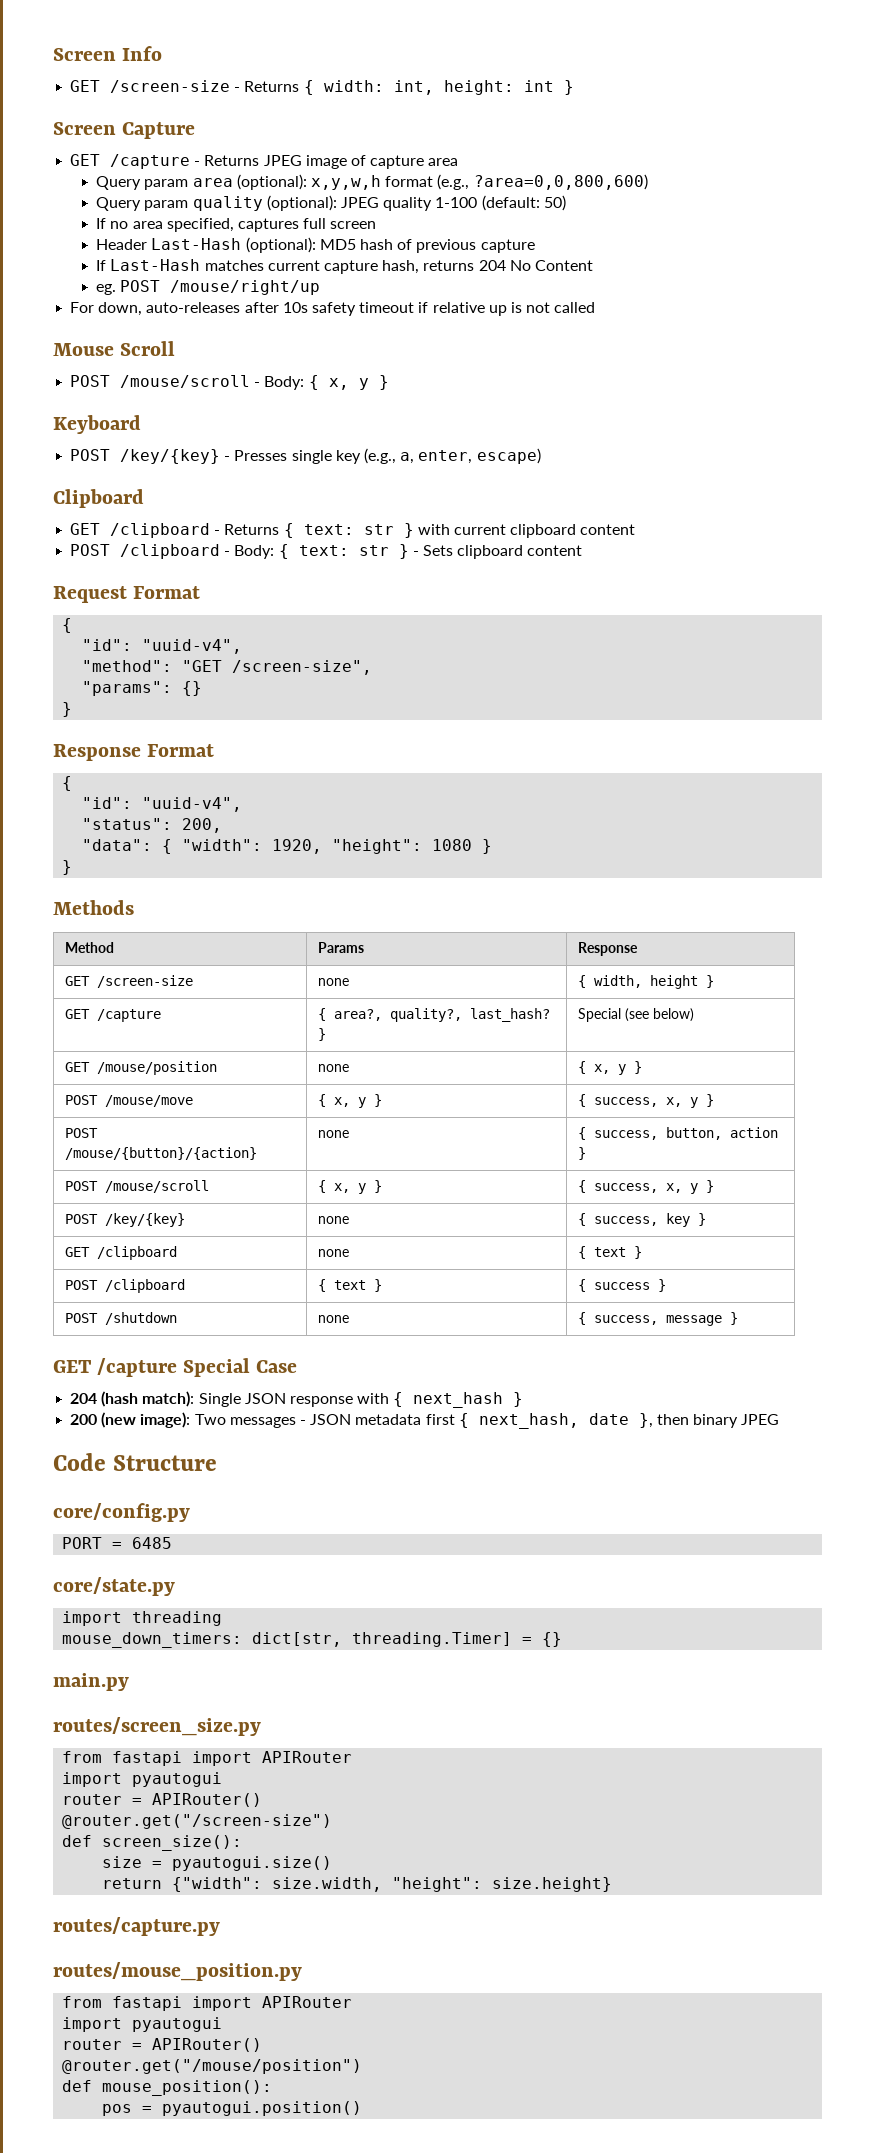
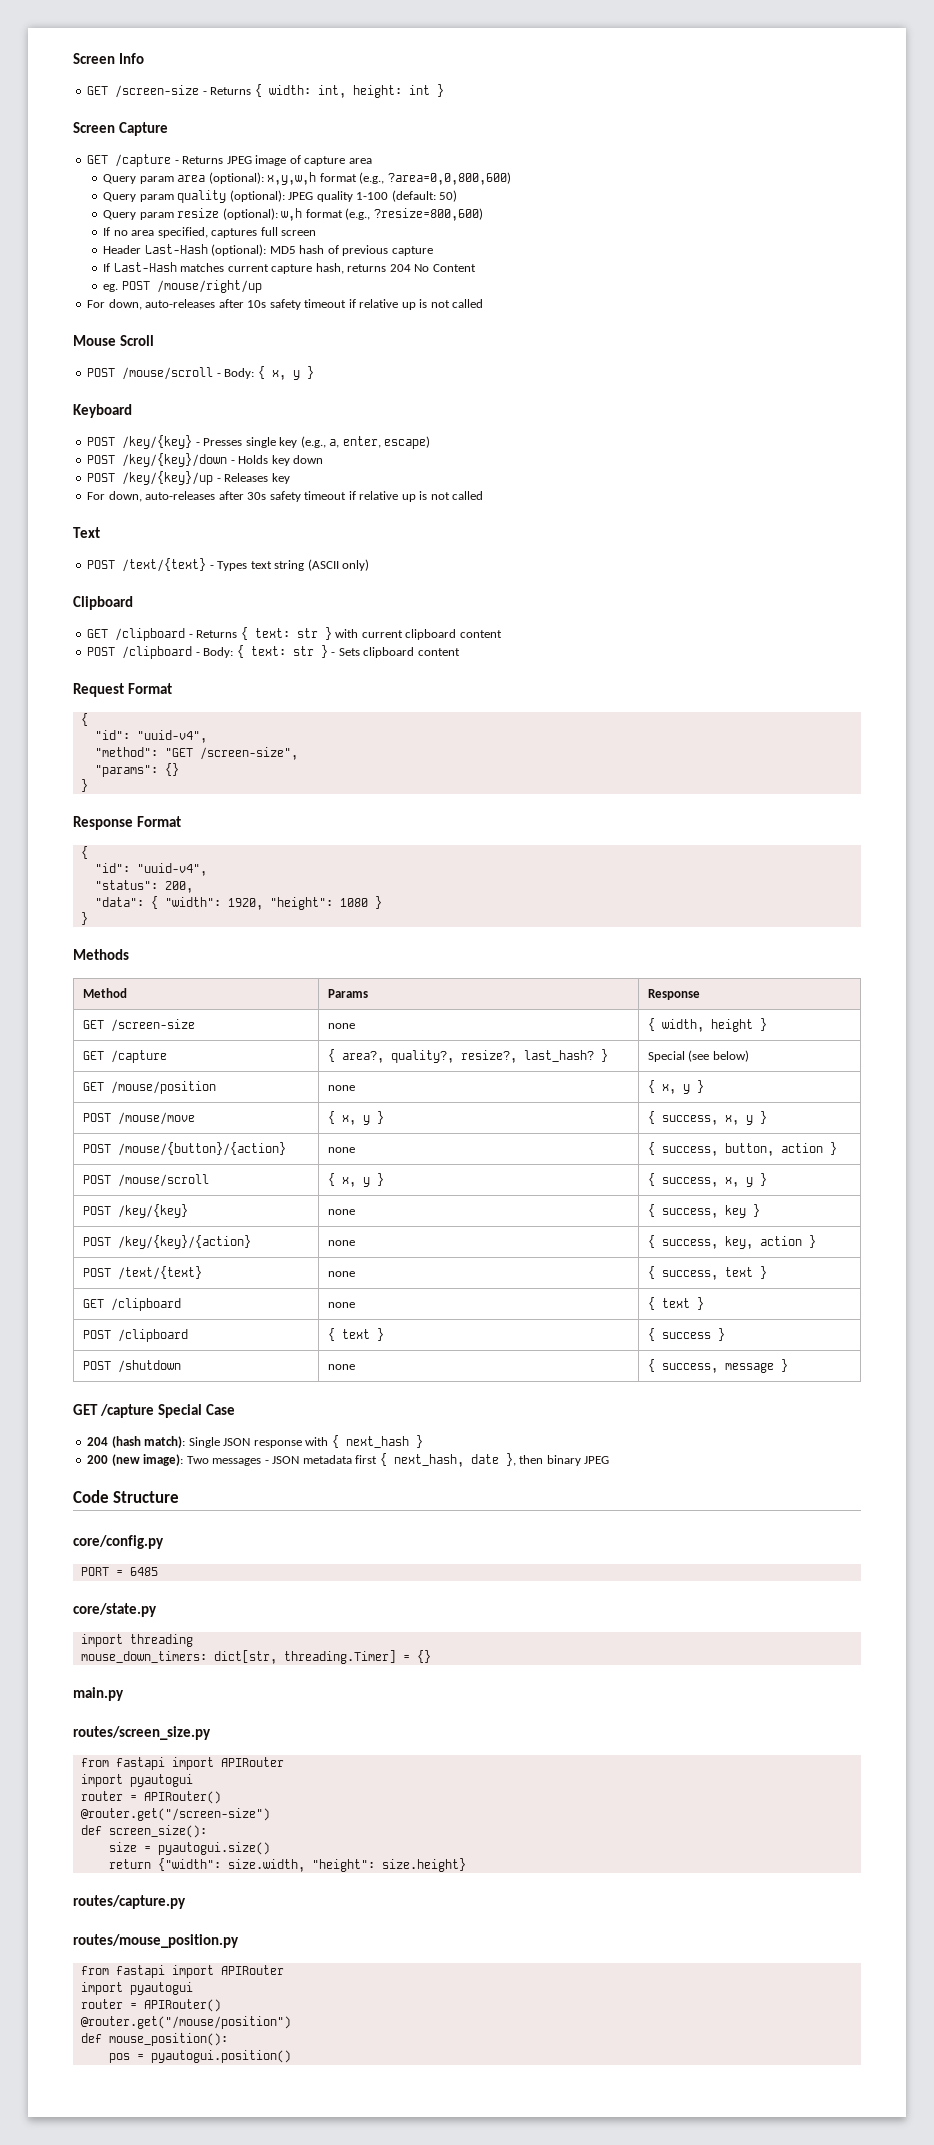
(566, 203) none -> [103,208,483,221] // Query param resize (optional): w,h format (e.g., ?resize=800,600)
(541, 456) none -> [87,453,324,467] [87,471,290,485] [87,491,484,502] [73,527,100,538] [87,558,370,572] // POST /key/{key}/down - Holds key down // POST /key/{key}/up - Releases key // For down, auto-releases after 30s safety timeout if relative up is not called // Text // POST /text/{text} - Types text string (ASCII only)
(462, 1015) none -> [460,1050,517,1063] resize?,
(706, 1219) none -> [82,1235,251,1249] [327,1240,355,1246] [647,1235,816,1249] [82,1266,202,1280] [327,1271,355,1277] [647,1266,767,1280] // POST /key/{key}/{action} | none | { success, key, action } // POST /text/{text} | none | { success, text }

